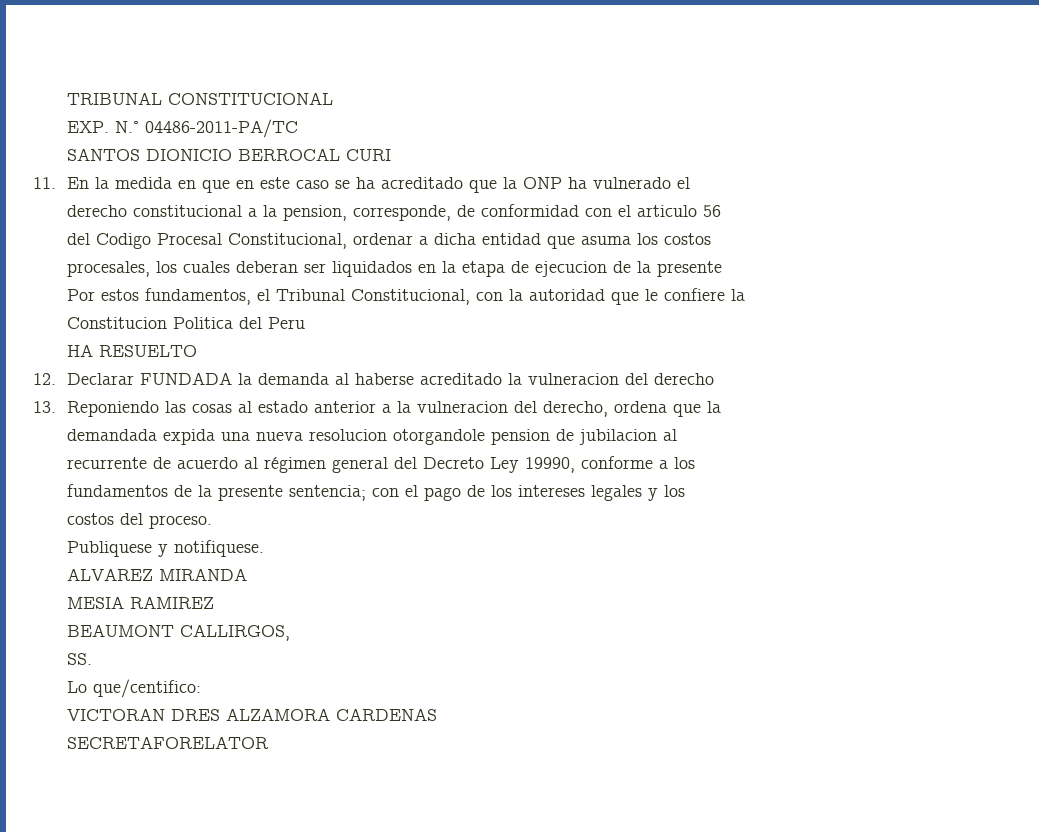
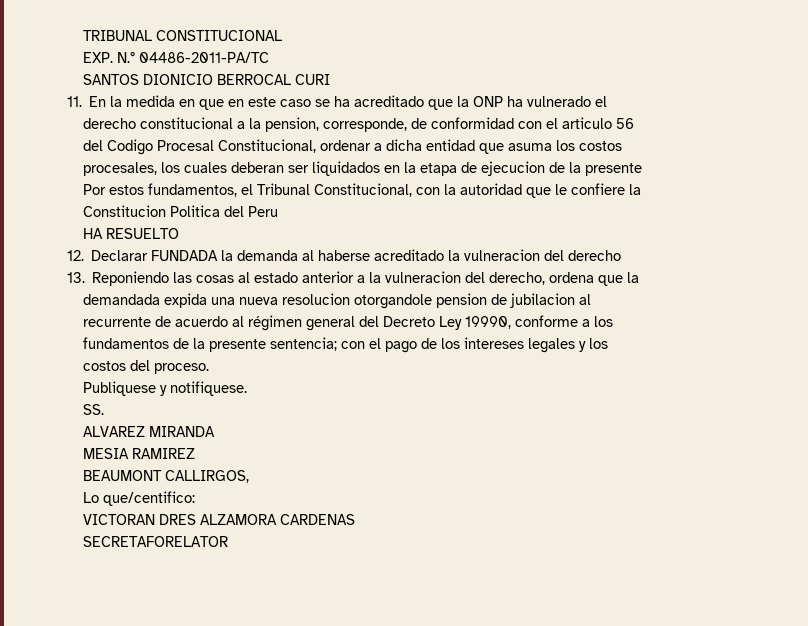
(265, 548) none -> [83,404,105,415] // SS.
[67,653,93,665] // SS. -> (250, 476) none

